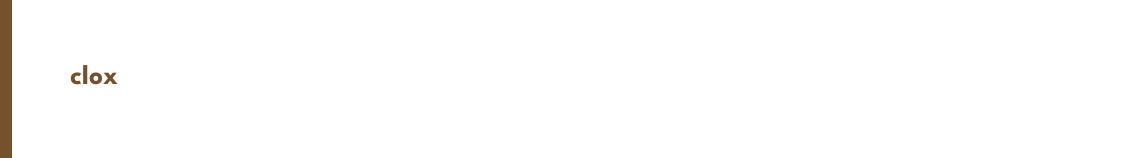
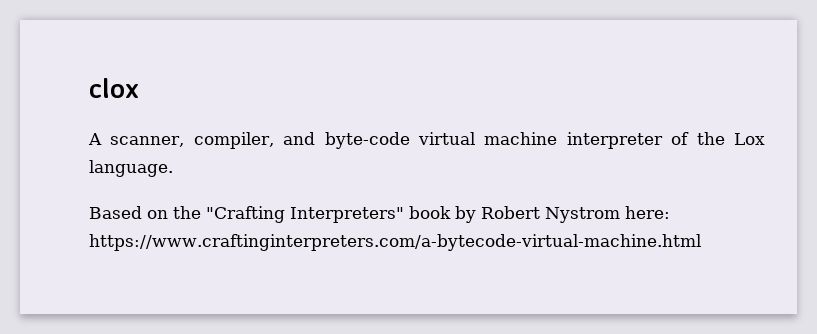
(118, 75) none -> [88,132,765,149] [89,160,173,177] [89,206,670,223] [89,234,701,251] // A scanner, compiler, and byte-code virtual machine interpreter of the Lox language. // Based on the "Crafting Interpreters" book by Robert Nystrom here: https://www.craftinginterpreters.com/a-bytecode-virtual-machine.html

